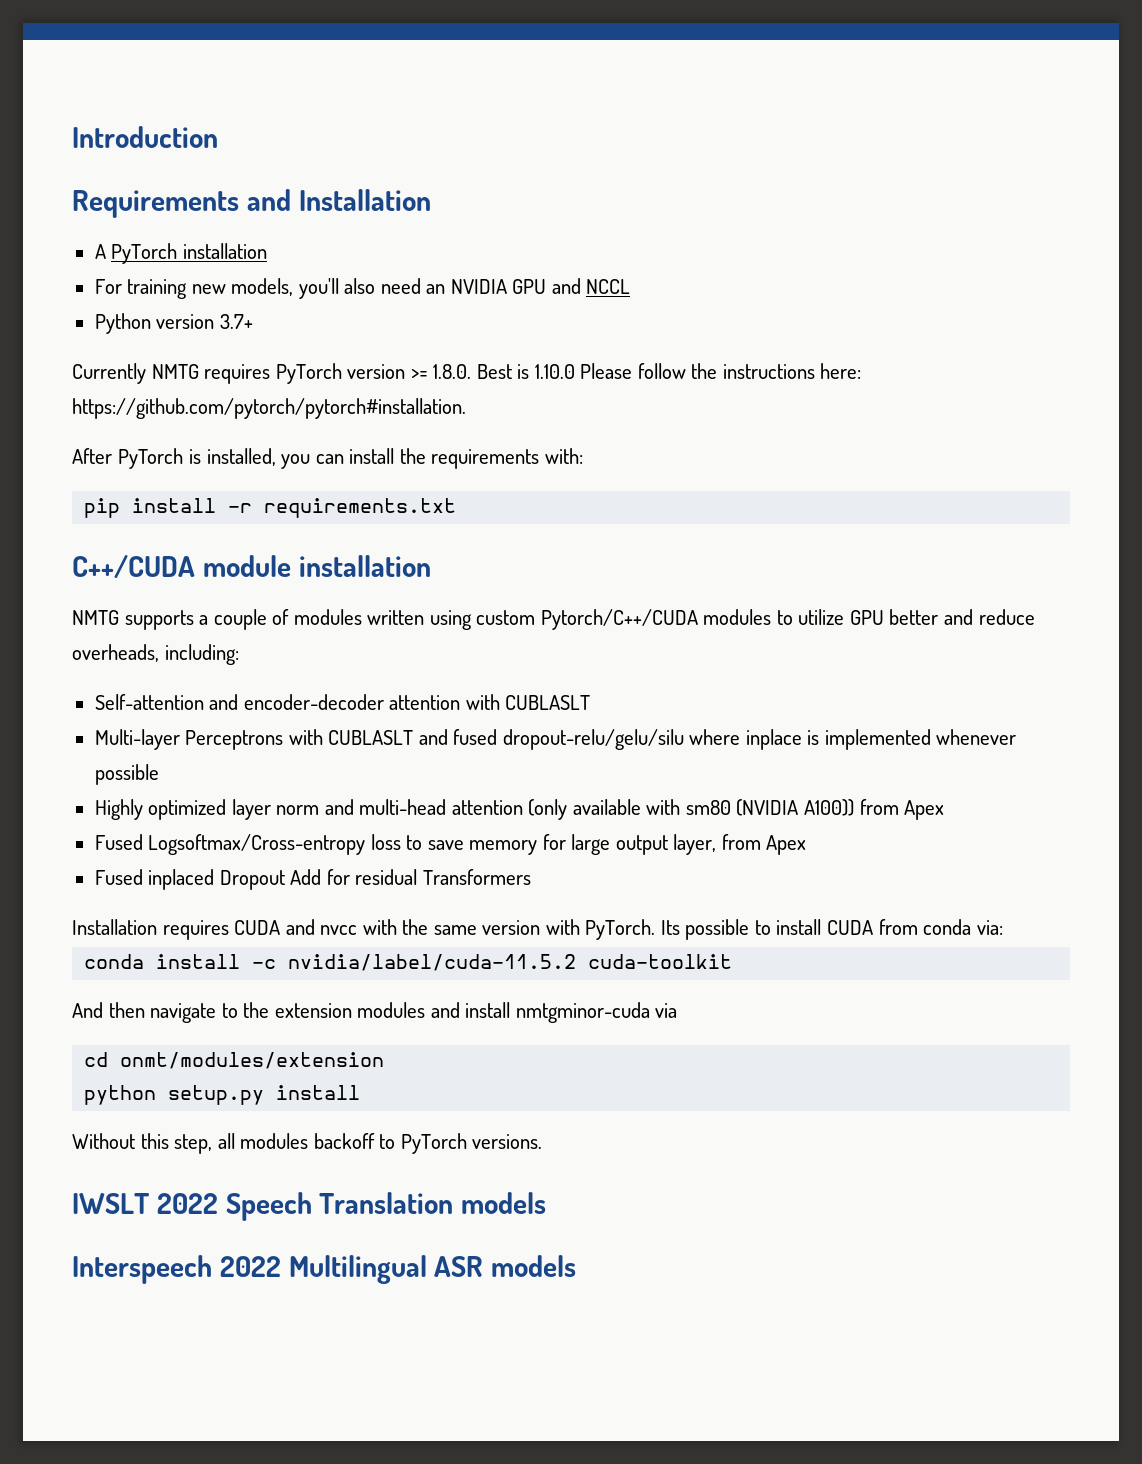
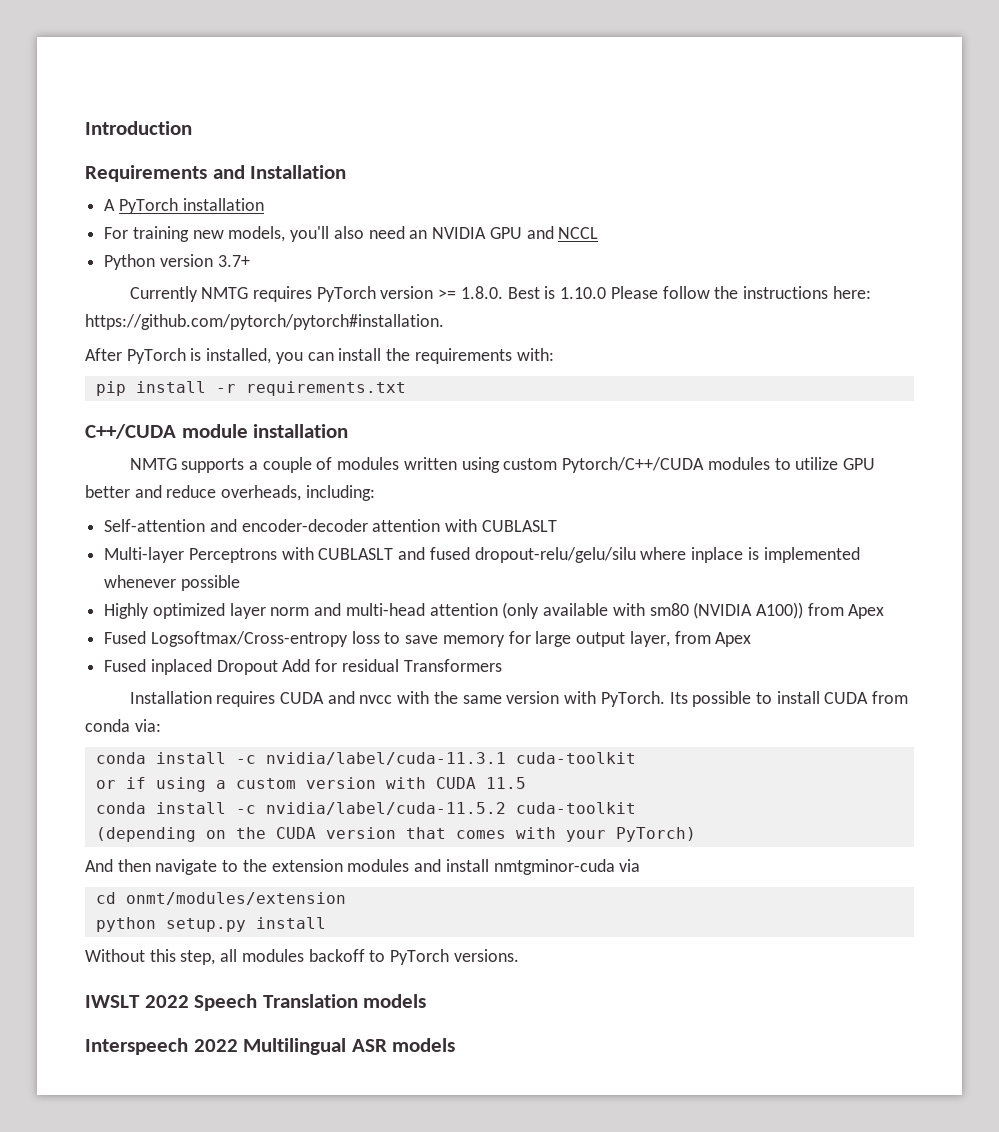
(1003, 927) none -> [95,752,636,765] [95,777,526,792] // conda install -c nvidia/label/cuda-11.3.1 cuda-toolkit // or if using a custom version with CUDA 11.5
(733, 961) none -> [95,827,696,842] // (depending on the CUDA version that comes with your PyTorch)

